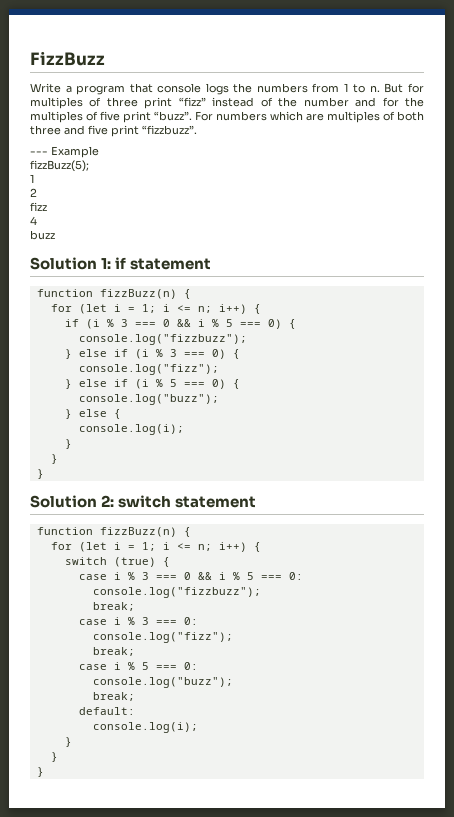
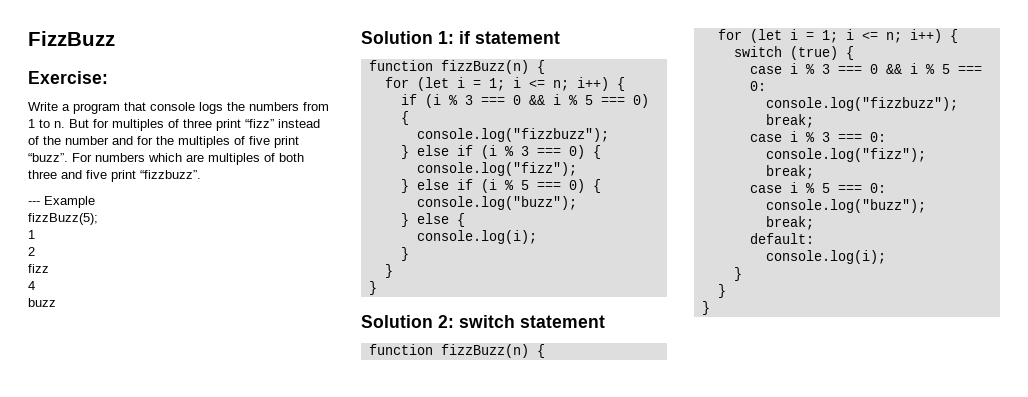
(105, 58) none -> [28,71,108,84] // Exercise:

